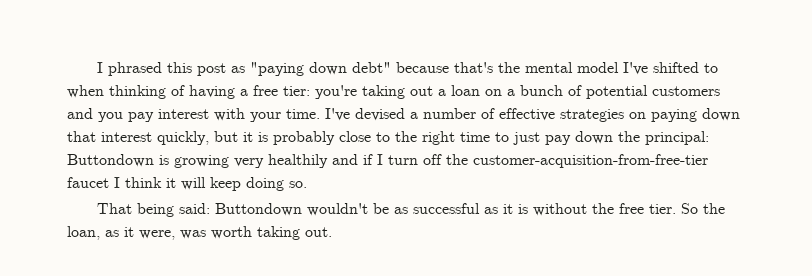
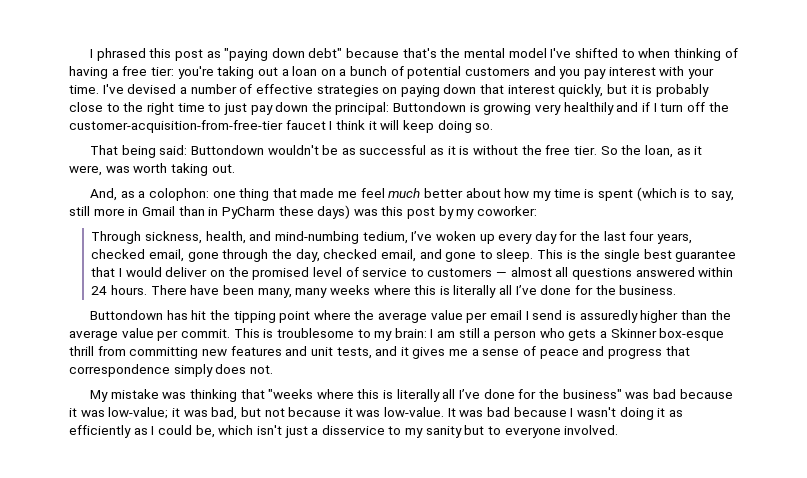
(332, 232) none -> [89,187,734,201] [69,205,538,219] [91,231,693,244] [91,249,737,262] [91,267,734,280] [91,285,677,298] [89,310,731,323] [69,328,725,341] [69,346,690,359] [69,364,273,377] [89,389,733,402] [69,407,683,420] [69,425,619,438] // And, as a colophon: one thing that made me feel much better about how my time is spent (which is to say, still more in Gmail than in PyCharm these days) was this post by my coworker: // Through sickness, health, and mind-numbing tedium, I’ve woken up every day for the last four years, checked email, gone through the day, checked email, and gone to sleep. This is the single best guarantee that I would deliver on the promised level of service to customers — almost all questions answered within 24 hours. There have been many, many weeks where this is literally all I’ve done for the business. // Buttondown has hit the tipping point where the average value per email I send is assuredly higher than the average value per commit. This is troublesome to my brain: I am still a person who gets a Skinner box-esque thrill from committing new features and unit tests, and it gives me a sense of peace and progress that correspondence simply does not. // My mistake was thinking that "weeks where this is literally all I’ve done for the business" was bad because it was low-value; it was bad, but not because it was low-value. It was bad because I wasn't doing it as efficiently as I could be, which isn't just a disservice to my sanity but to everyone involved.

